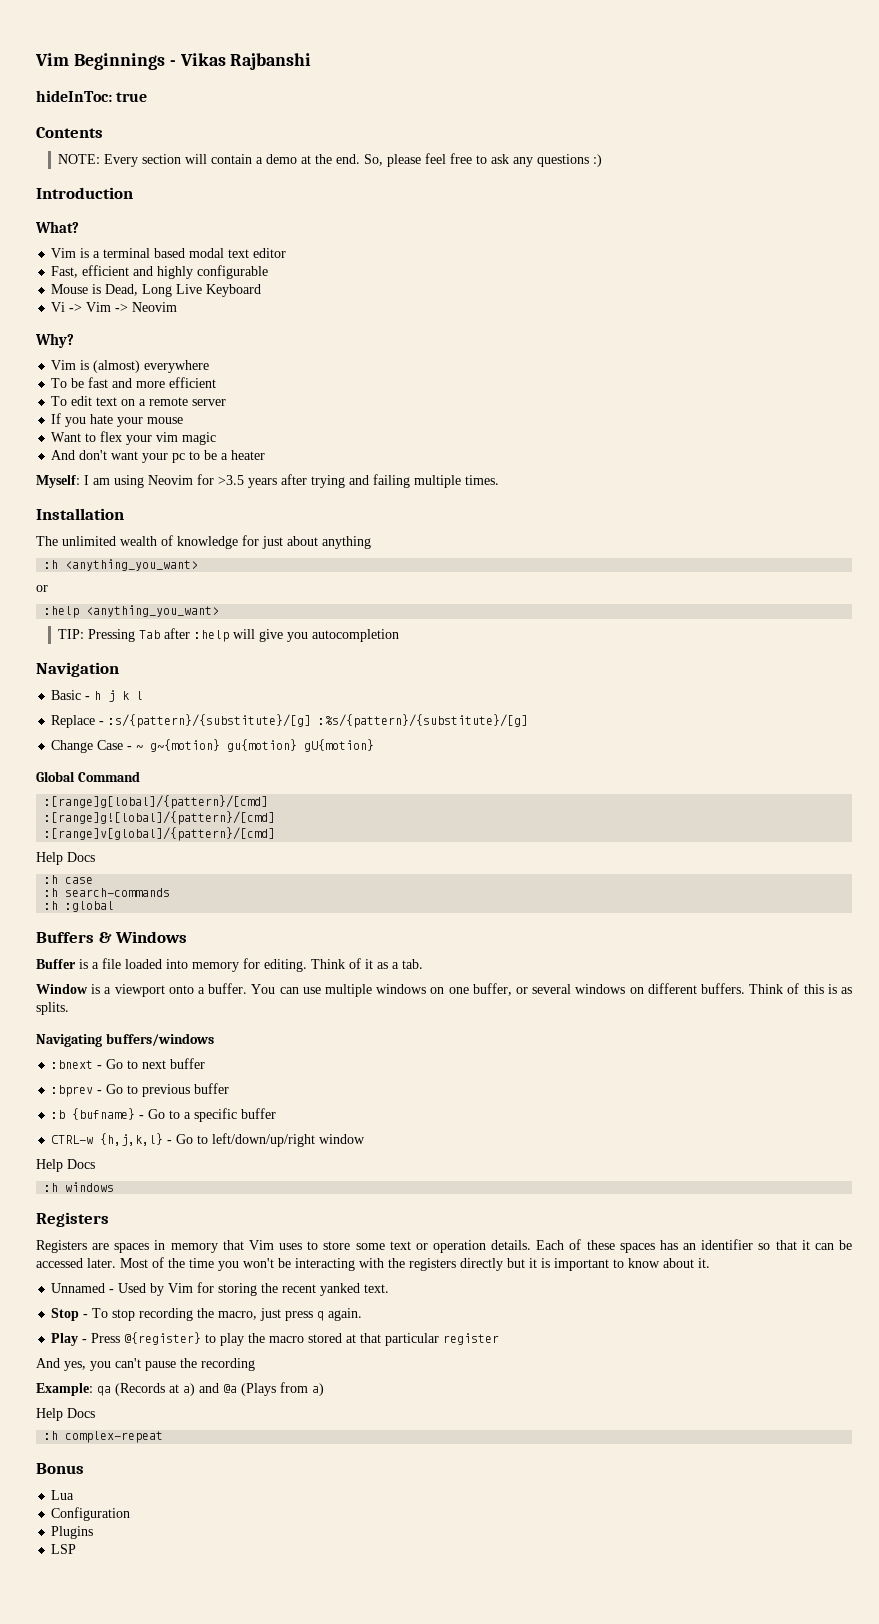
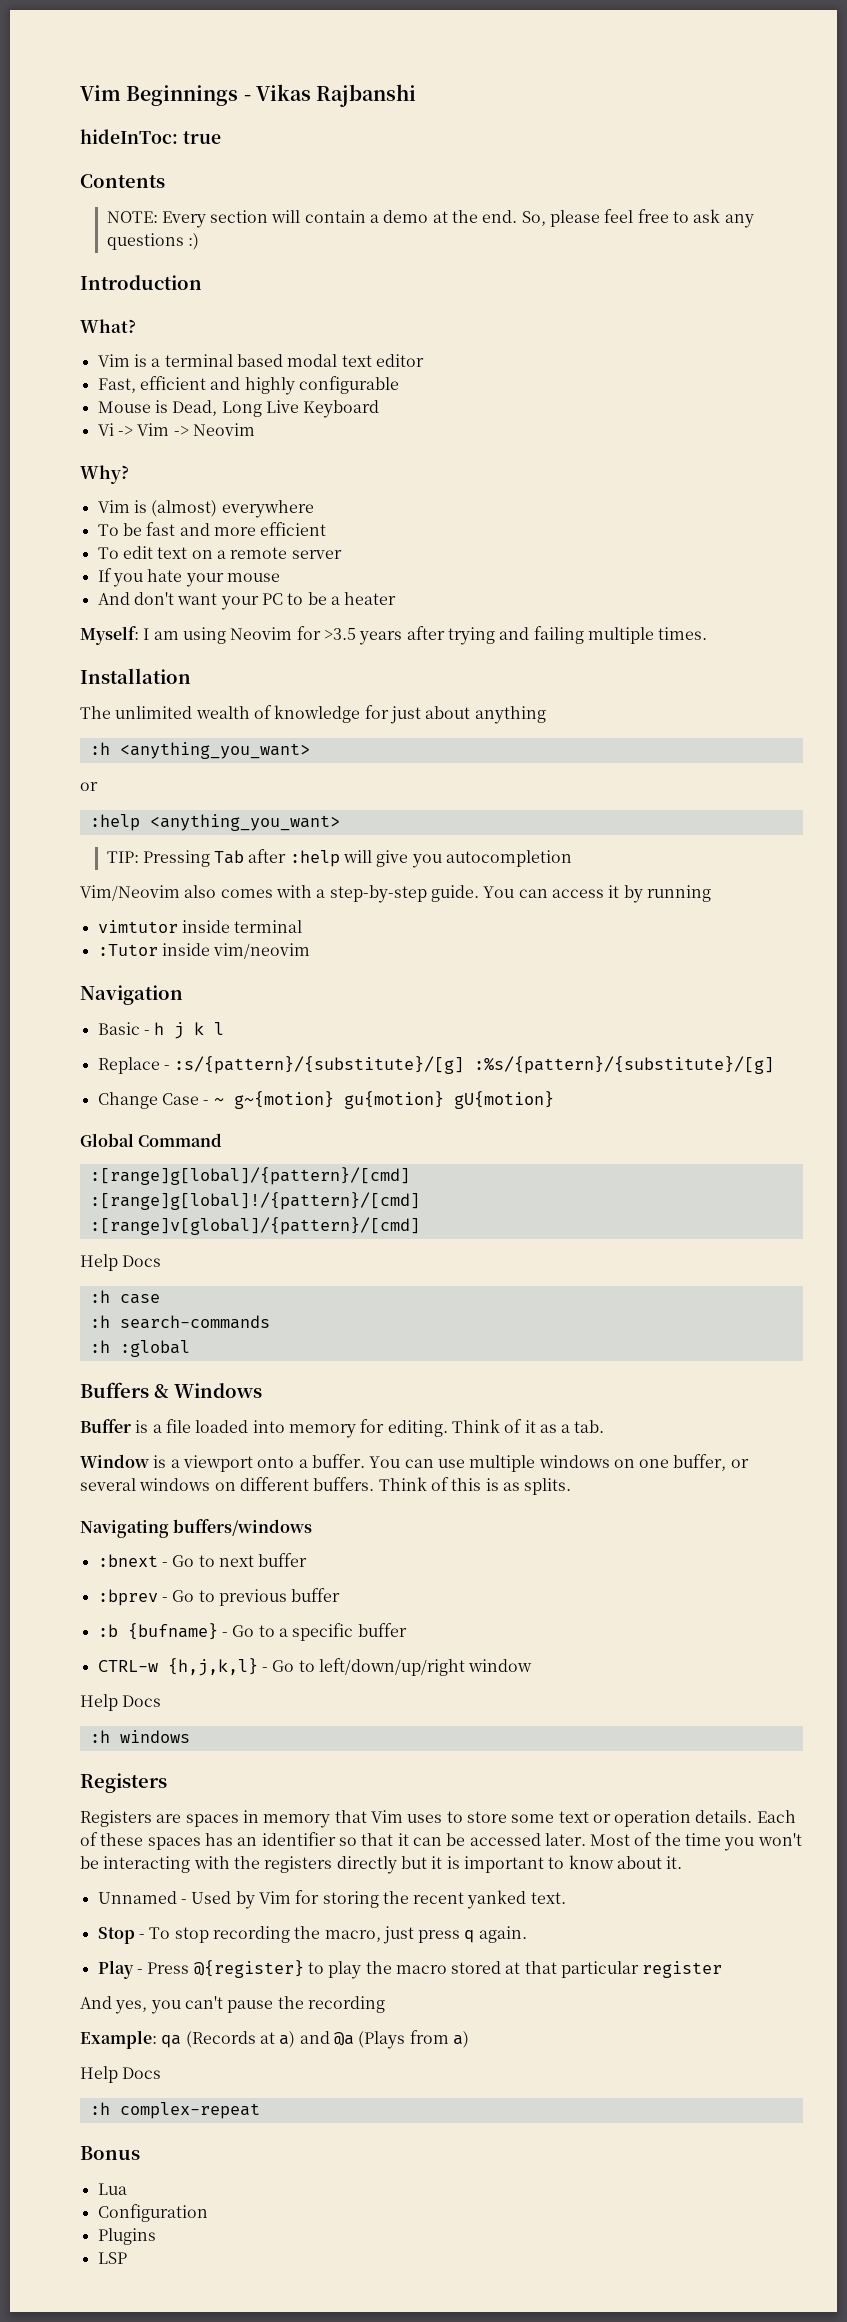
[51,431,217,445] // Want to flex your vim magic -> (280, 577) none
[172,453,186,463] pc -> [261,593,283,605] PC
(400, 635) none -> [80,885,711,903] [97,920,303,933] [97,943,311,959] // Vim/Neovim also comes with a step-by-step guide. You can access it by running // vimtutor inside terminal // :Tutor inside vim/neovim
[44,811,276,825] :[range]g![lobal]/{pattern}/[cmd] -> [89,1192,420,1210] :[range]g[lobal]!/{pattern}/[cmd]

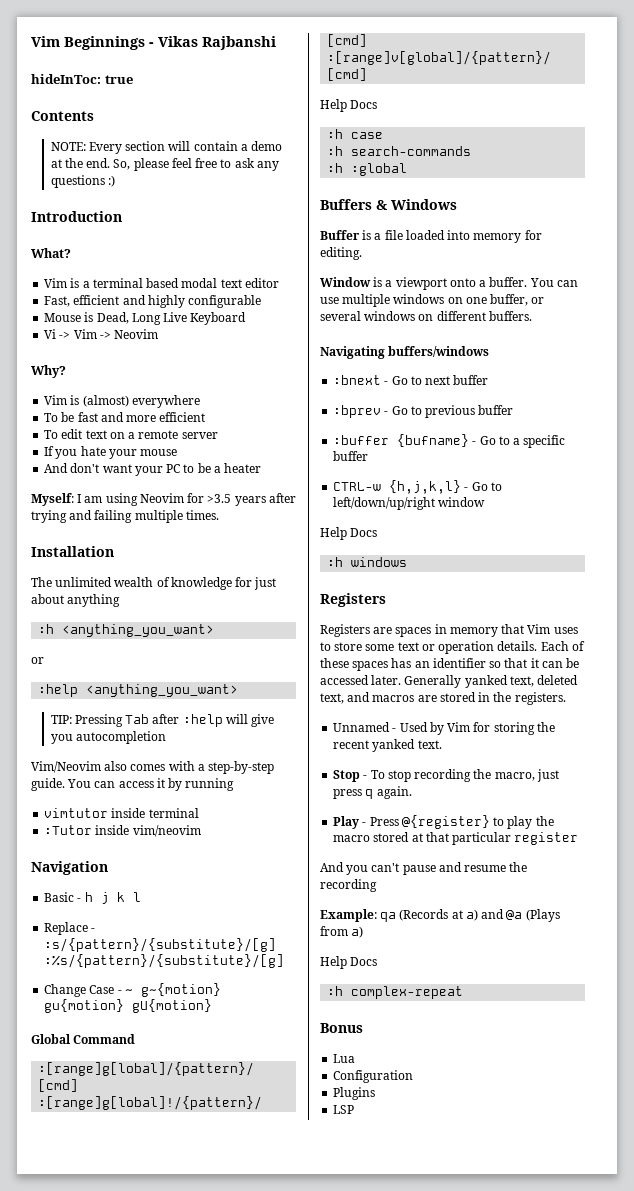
[451,1419,605,1433] Think of it as a tab. -> (362, 253) none
[378,1477,572,1495] Think of this is as splits. -> (532, 316) none
[97,1624,118,1637] :b -> [333,435,390,445] :buffer
[590,1832,802,1851] [80,1855,683,1874] Most of the time you won't be interacting with the registers directly but it is important to know about it. -> [404,675,579,688] [320,692,566,705] Generally yanked text, deleted text, and macros are stored in the registers.
[115,2000,148,2014] yes, -> (344, 867) none
(274, 2006) none -> [438,862,507,872] and resume

